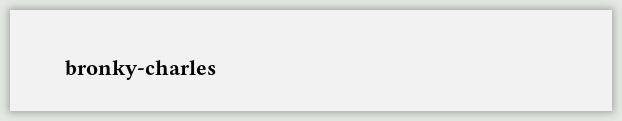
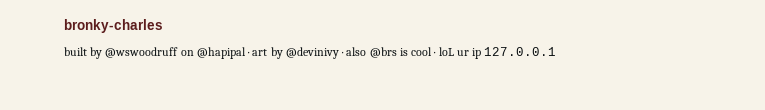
(216, 70) none -> [64,47,557,59] // built by @wswoodruff on @hapipal · art by @devinivy · also @brs is cool · loL ur ip 127.0.0.1

